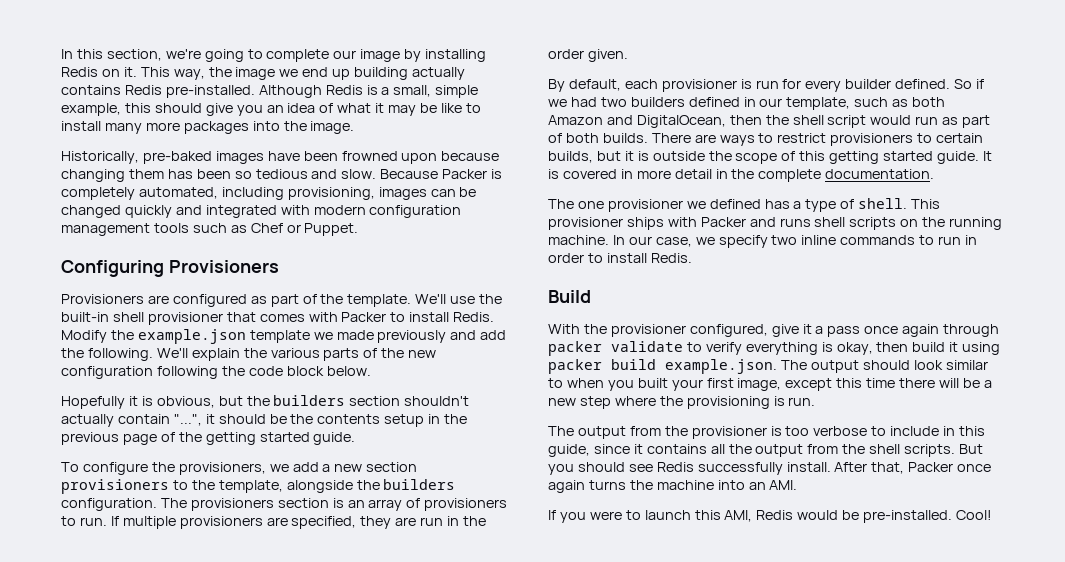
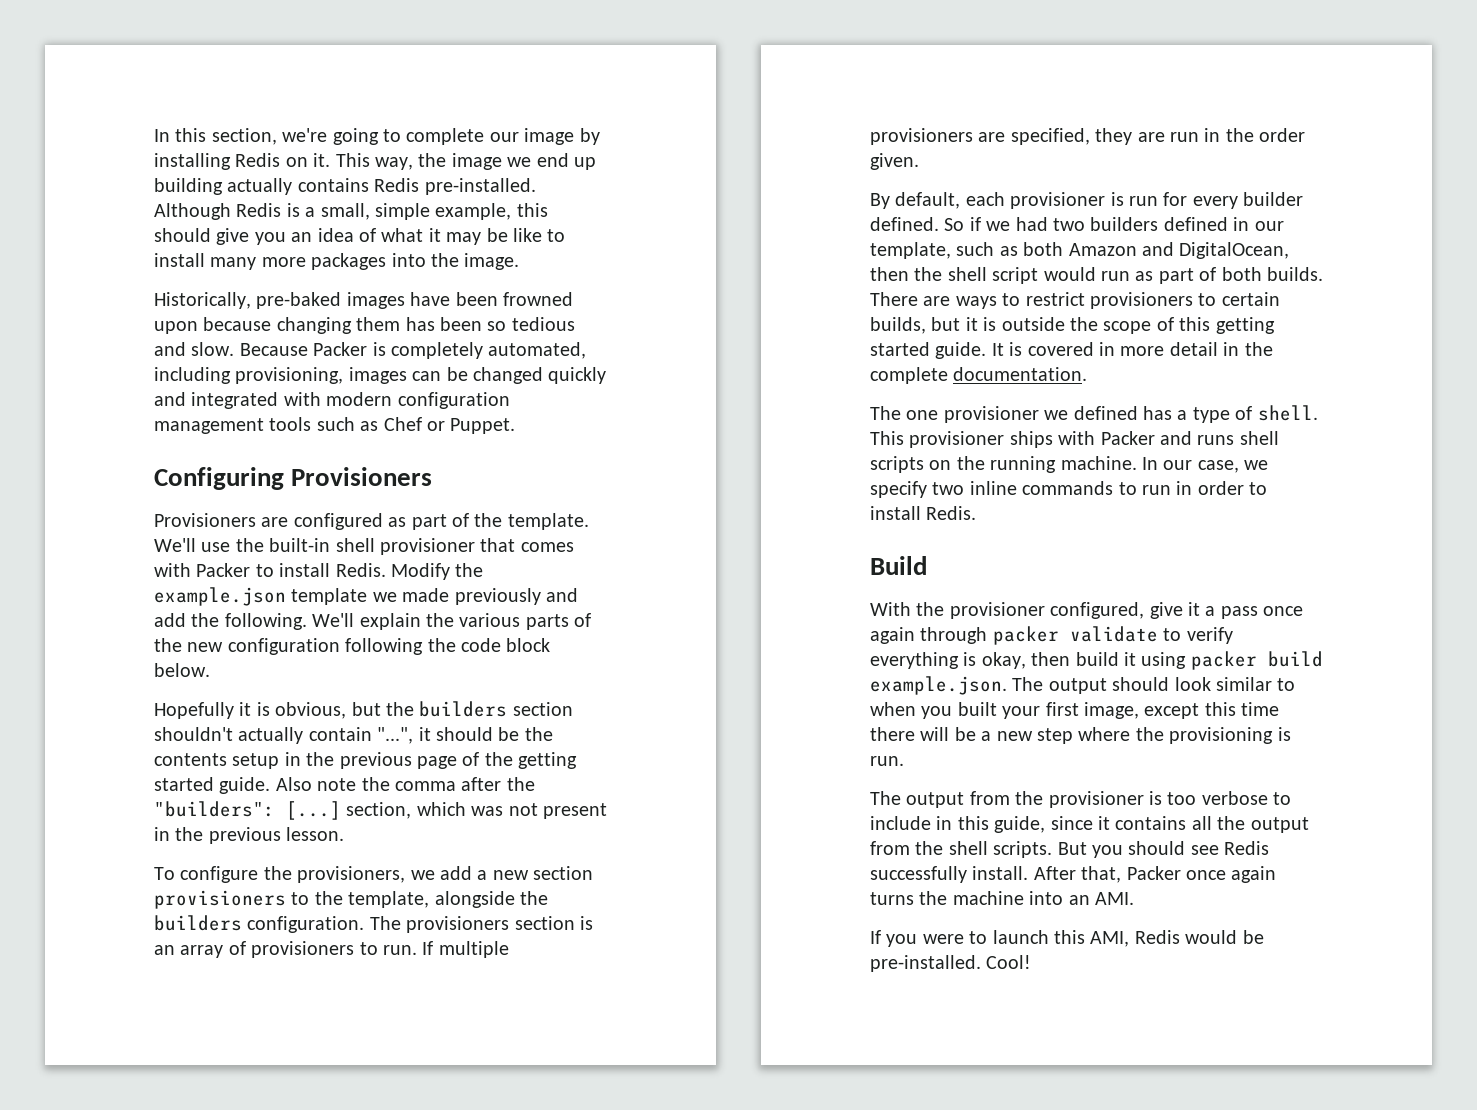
(356, 438) none -> [275,777,535,791] [154,801,607,820] [154,827,345,844] Also note the comma after the "builders": [...] section, which was not present in the previous lesson.

